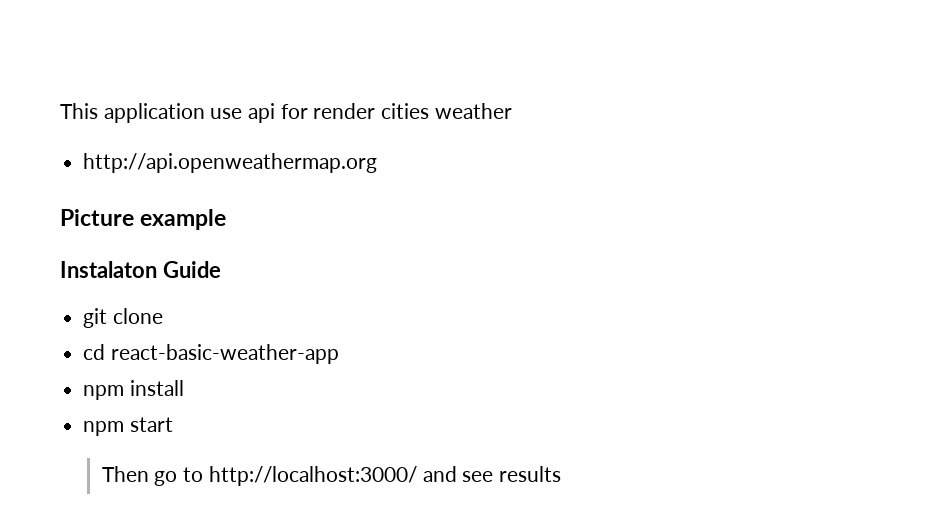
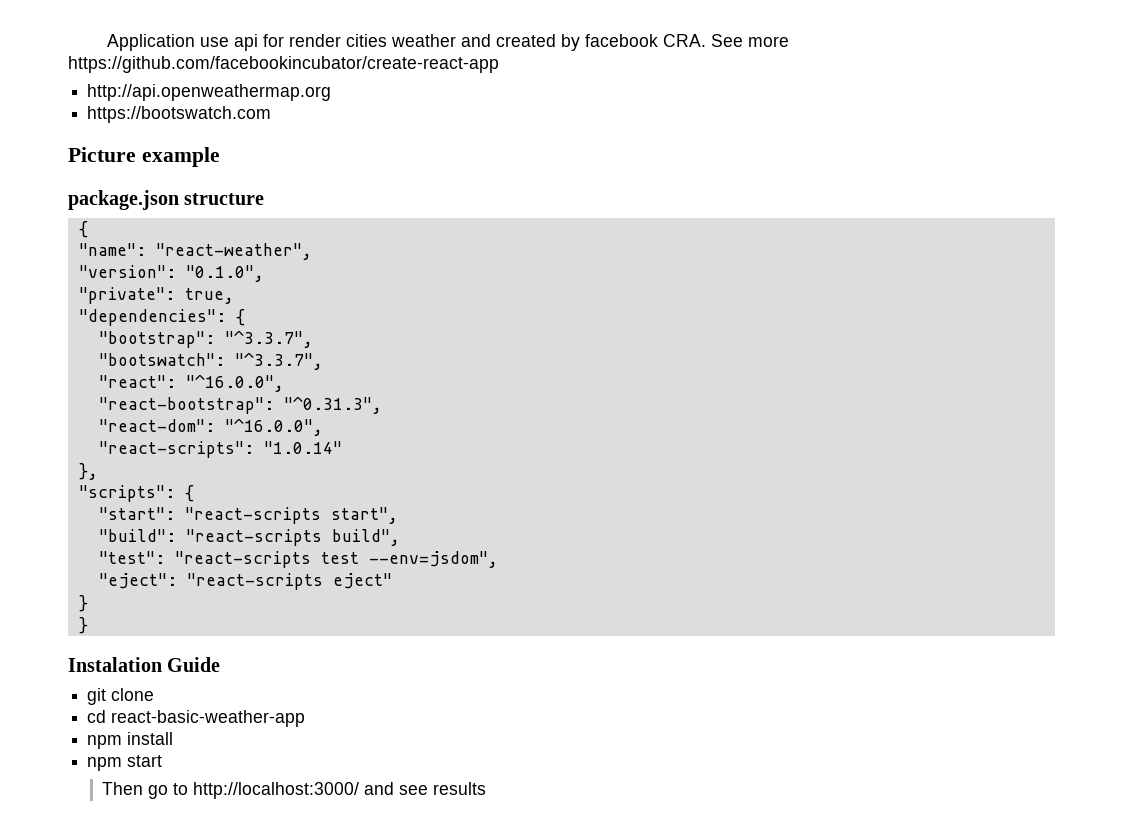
[60,103,205,123] This application -> [107,34,196,51] Application
(512, 111) none -> [461,34,790,51] [68,56,499,73] and created by facebook CRA. See more https://github.com/facebookincubator/create-react-app
(378, 163) none -> [87,106,272,123] // https://bootswatch.com
[60,261,157,278] Instalaton -> [68,190,265,210] [78,221,88,238] [78,243,312,260] [78,265,264,282] [78,287,234,304] [78,309,245,326] [98,330,313,348] [98,352,323,370] [98,374,284,392] [98,396,382,414] [98,418,323,436] [98,441,342,458] [78,463,98,480] [78,485,194,502] [98,507,398,524] [98,529,400,546] [98,551,498,568] [98,573,392,590] [78,595,88,612] [78,617,88,634] [68,657,162,672] package.json structure // { // "name": "react-weather", // "version": "0.1.0", // "private": true, // "dependencies": { // "bootstrap": "^3.3.7", // "bootswatch": "^3.3.7", // "react": "^16.0.0", // "react-bootstrap": "^0.31.3", // "react-dom": "^16.0.0", // "react-scripts": "1.0.14" // }, // "scripts": { // "start": "react-scripts start", // "build": "react-scripts build", // "test": "react-scripts test --env=jsdom", // "eject": "react-scripts eject" // } // } // Instalation

